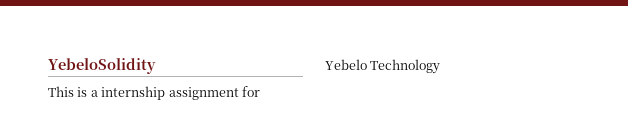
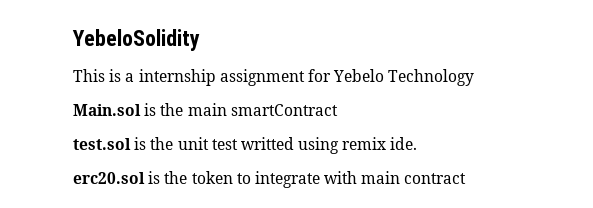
(441, 66) none -> [73,103,338,116] [73,137,418,154] [73,171,467,188] // Main.sol is the main smartContract // test.sol is the unit test writted using remix ide. // erc20.sol is the token to integrate with main contract

